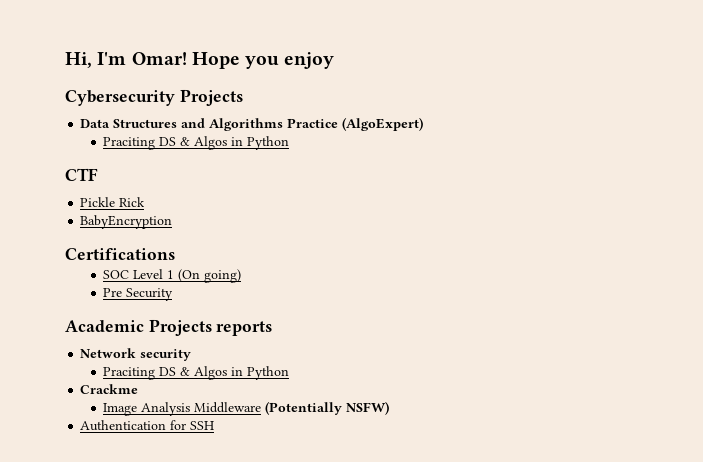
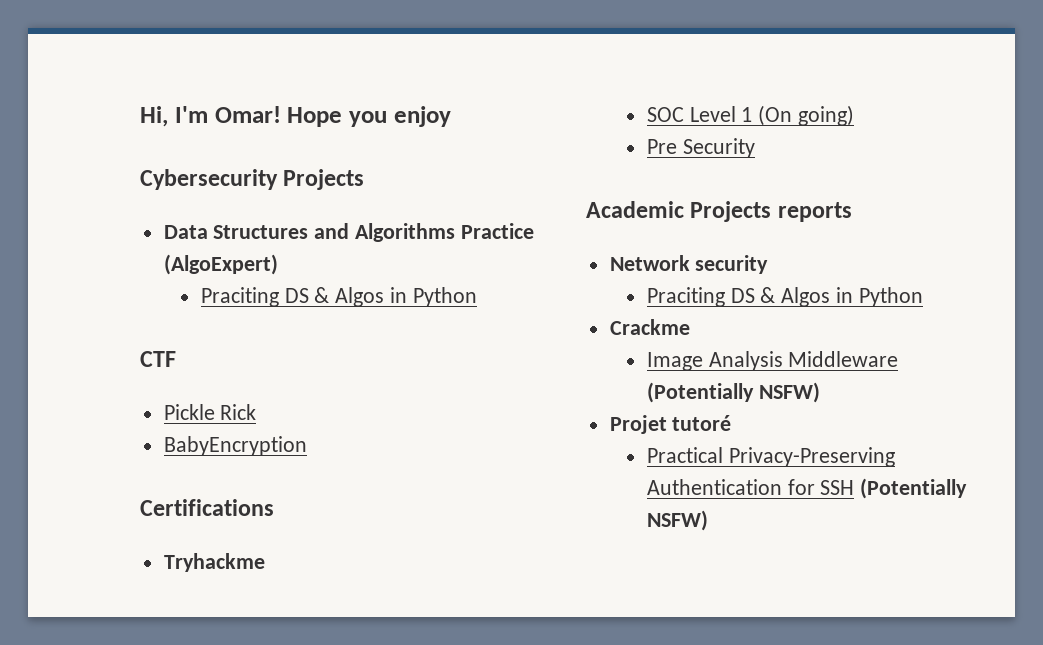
(175, 254) none -> [163,553,265,572] // Tryhackme
(390, 408) none -> [609,415,732,434] [646,447,895,467] Projet tutoré // Practical Privacy-Preserving
(215, 425) none -> [860,478,968,499] [646,510,708,531] (Potentially NSFW)

